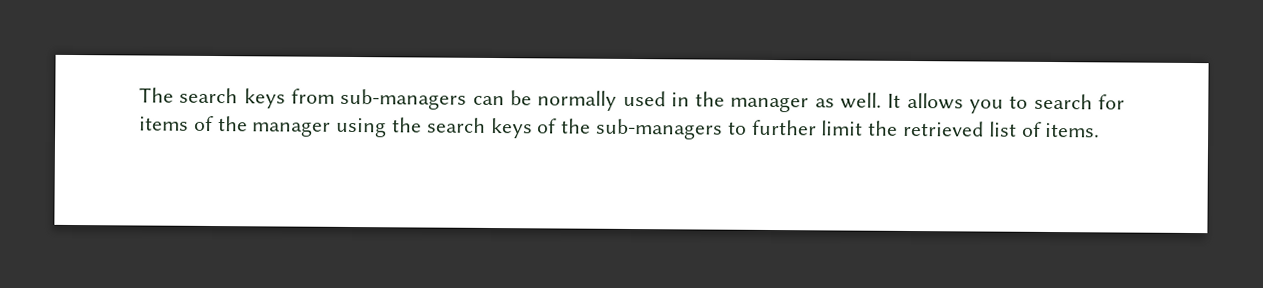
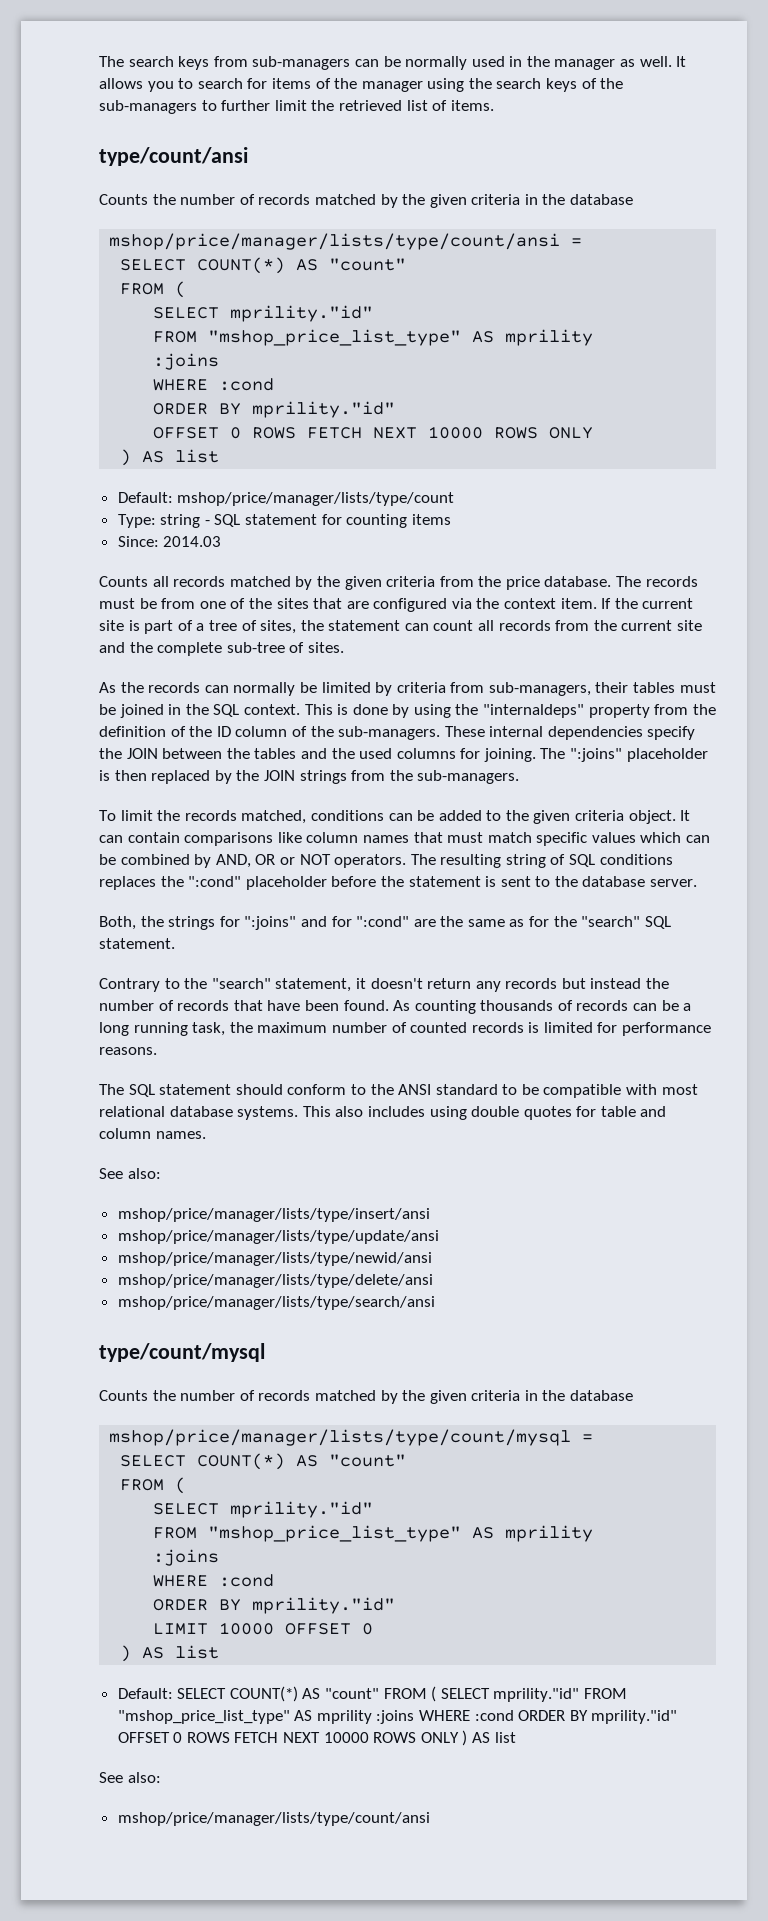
(1101, 130) none -> [99,147,248,166] [99,194,634,208] [109,233,583,250] [120,257,407,274] [120,281,187,298] [153,305,374,322] [153,329,594,346] [153,353,220,370] [153,378,275,391] [153,401,396,418] [153,426,594,439] [120,449,220,466] [117,492,455,506] [117,514,451,528] [117,536,222,547] [99,576,698,590] [99,598,694,612] [99,620,703,634] [99,642,344,656] [99,682,716,696] [99,704,716,718] [99,726,696,740] [99,748,708,762] [99,770,520,784] [99,810,691,824] [99,832,711,846] [99,854,673,868] [99,876,698,890] [99,916,671,930] [99,938,175,949] [99,978,670,992] [99,1000,692,1014] [99,1022,712,1036] [99,1047,157,1055] [99,1084,698,1098] [99,1106,667,1120] [99,1128,206,1139] [99,1168,161,1179] [117,1208,430,1222] [117,1230,439,1244] [117,1252,432,1266] [117,1274,433,1288] [117,1296,435,1310] [99,1343,265,1362] [99,1390,634,1404] [109,1429,594,1446] [120,1453,407,1470] [120,1477,187,1494] [153,1501,374,1518] [153,1525,594,1542] [153,1549,220,1566] [153,1574,275,1587] [153,1597,396,1614] [153,1622,374,1635] [120,1645,220,1662] [117,1686,628,1702] [117,1710,678,1724] [117,1730,516,1746] [99,1772,161,1783] [117,1812,430,1826] // type/count/ansi // Counts the number of records matched by the given criteria in the database // mshop/price/manager/lists/type/count/ansi = // SELECT COUNT(*) AS "count" // FROM ( // SELECT mprility."id" // FROM "mshop_price_list_type" AS mprility // :joins // WHERE :cond // ORDER BY mprility."id" // OFFSET 0 ROWS FETCH NEXT 10000 ROWS ONLY // ) AS list // Default: mshop/price/manager/lists/type/count // Type: string - SQL statement for counting items // Since: 2014.03 // Counts all records matched by the given criteria from the price database. The records must be from one of the sites that are configured via the context item. If the current site is part of a tree of sites, the statement can count all records from the current site and the complete sub-tree of sites. // As the records can normally be limited by criteria from sub-managers, their tables must be joined in the SQL context. This is done by using the "internaldeps" property from the definition of the ID column of the sub-managers. These internal dependencies specify the JOIN between the tables and the used columns for joining. The ":joins" placeholder is then replaced by the JOIN strings from the sub-managers. // To limit the records matched, conditions can be added to the given criteria object. It can contain comparisons like column names that must match specific values which can be combined by AND, OR or NOT operators. The resulting string of SQL conditions replaces the ":cond" placeholder before the statement is sent to the database server. // Both, the strings for ":joins" and for ":cond" are the same as for the "search" SQL statement. // Contrary to the "search" statement, it doesn't return any records but instead the number of records that have been found. As counting thousands of records can be a long running task, the maximum number of counted records is limited for performance reasons. // The SQL statement should conform to the ANSI standard to be compatible with most relational database systems. This also includes using double quotes for table and column names. // See also: // mshop/price/manager/lists/type/insert/ansi // mshop/price/manager/lists/type/update/ansi // mshop/price/manager/lists/type/newid/ansi // mshop/price/manager/lists/type/delete/ansi // mshop/price/manager/lists/type/search/ansi // type/count/mysql // Counts the number of records matched by the given criteria in the database // mshop/price/manager/lists/type/count/mysql = // SELECT COUNT(*) AS "count" // FROM ( // SELECT mprility."id" // FROM "mshop_price_list_type" AS mprility // :joins // WHERE :cond // ORDER BY mprility."id" // LIMIT 10000 OFFSET 0 // ) AS list // Default: SELECT COUNT(*) AS "count" FROM ( SELECT mprility."id" FROM "mshop_price_list_type" AS mprility :joins WHERE :cond ORDER BY mprility."id" OFFSET 0 ROWS FETCH NEXT 10000 ROWS ONLY ) AS list // See also: // mshop/price/manager/lists/type/count/ansi

